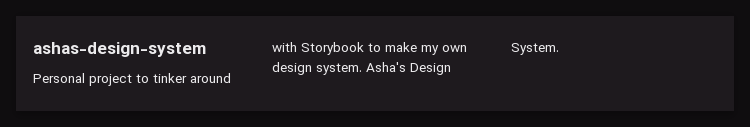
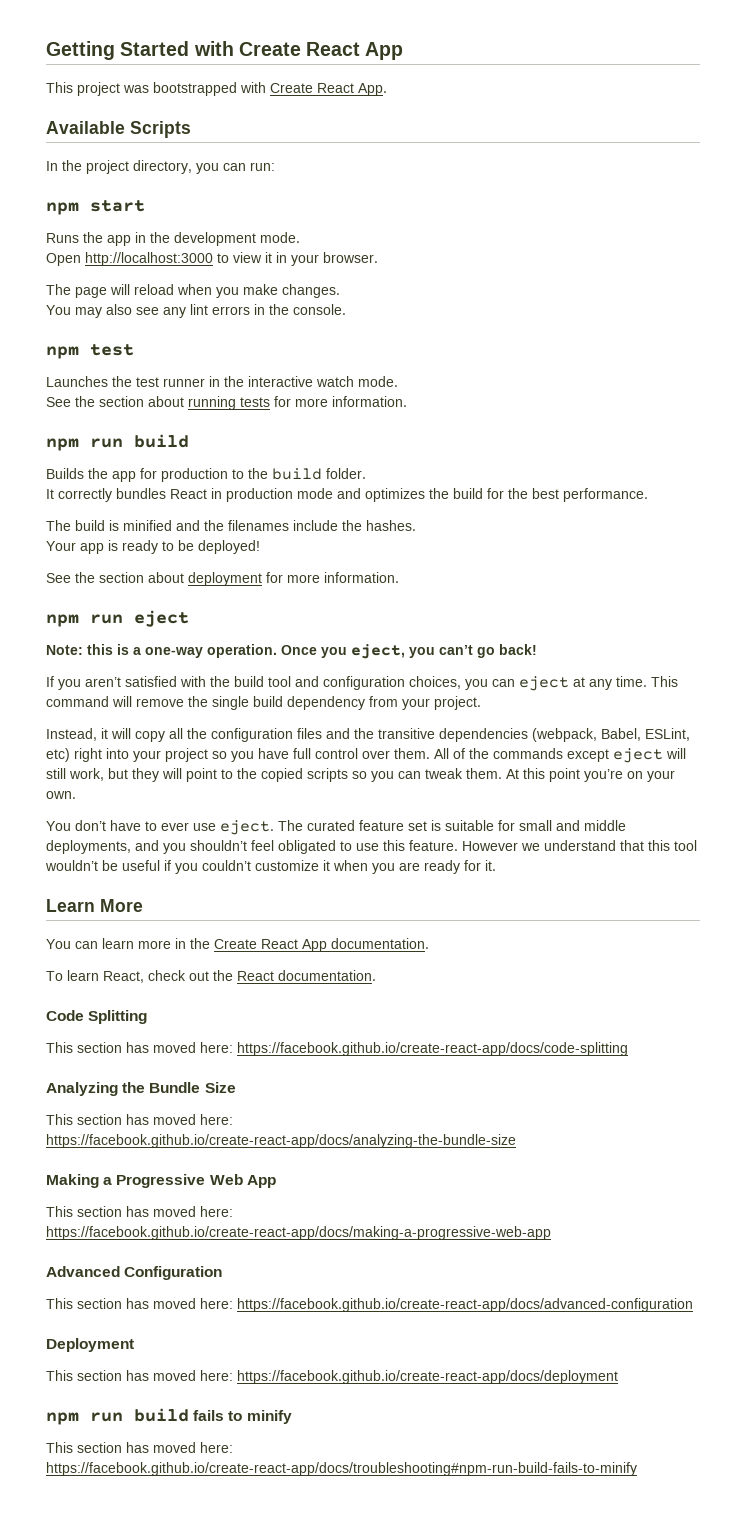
[33,42,206,57] [33,73,231,86] [272,42,467,55] [272,62,451,75] [511,43,559,55] ashas-design-system // Personal project to tinker around with Storybook to make my own design system. Asha's Design System. -> [46,41,404,60] [46,82,387,96] [46,121,191,138] [46,160,275,174] [46,200,145,215] [46,232,300,246] [46,252,378,266] [46,284,340,298] [46,304,346,318] [46,344,134,359] [46,376,398,387] [46,396,407,410] [46,434,189,451] [46,468,366,482] [46,488,648,502] [46,520,416,531] [46,540,260,554] [46,572,399,586] [46,610,189,627] [46,644,537,659] [46,676,678,691] [46,696,481,710] [46,728,690,742] [46,748,686,763] [46,768,675,782] [46,791,76,799] [46,820,626,835] [46,840,697,854] [45,860,496,874] [46,899,143,912] [46,938,429,952] [46,970,376,983] [46,1010,148,1024] [46,1042,628,1056] [46,1082,236,1096] [46,1114,233,1125] [46,1134,516,1148] [46,1174,276,1188] [46,1206,233,1217] [46,1226,551,1240] [46,1266,223,1280] [46,1298,693,1312] [46,1338,134,1352] [46,1370,618,1384] [46,1408,292,1425] [46,1442,233,1453] [46,1462,637,1476] Getting Started with Create React App // This project was bootstrapped with Create React App. // Available Scripts // In the project directory, you can run: // npm start // Runs the app in the development mode. // Open http://localhost:3000 to view it in your browser. // The page will reload when you make changes. // You may also see any lint errors in the console. // npm test // Launches the test runner in the interactive watch mode. // See the section about running tests for more information. // npm run build // Builds the app for production to the build folder. // It correctly bundles React in production mode and optimizes the build for the best performance. // The build is minified and the filenames include the hashes. // Your app is ready to be deployed! // See the section about deployment for more information. // npm run eject // Note: this is a one-way operation. Once you eject, you can’t go back! // If you aren’t satisfied with the build tool and configuration choices, you can eject at any time. This command will remove the single build dependency from your project. // Instead, it will copy all the configuration files and the transitive dependencies (webpack, Babel, ESLint, etc) right into your project so you have full control over them. All of the commands except eject will still work, but they will point to the copied scripts so you can tweak them. At this point you’re on your own. // You don’t have to ever use eject. The curated feature set is suitable for small and middle deployments, and you shouldn’t feel obligated to use this feature. However we understand that this tool wouldn’t be useful if you couldn’t customize it when you are ready for it. // Learn More // You can learn more in the Create React App documentation. // To learn React, check out the React documentation. // Code Splitting // This section has moved here: https://facebook.github.io/create-react-app/docs/code-splitting // Analyzing the Bundle Size // This section has moved here: https://facebook.github.io/create-react-app/docs/analyzing-the-bundle-size // Making a Progressive Web App // This section has moved here: https://facebook.github.io/create-react-app/docs/making-a-progressive-web-app // Advanced Configuration // This section has moved here: https://facebook.github.io/create-react-app/docs/advanced-configuration // Deployment // This section has moved here: https://facebook.github.io/create-react-app/docs/deployment // npm run build fails to minify // This section has moved here: https://facebook.github.io/create-react-app/docs/troubleshooting#npm-run-build-fails-to-minify

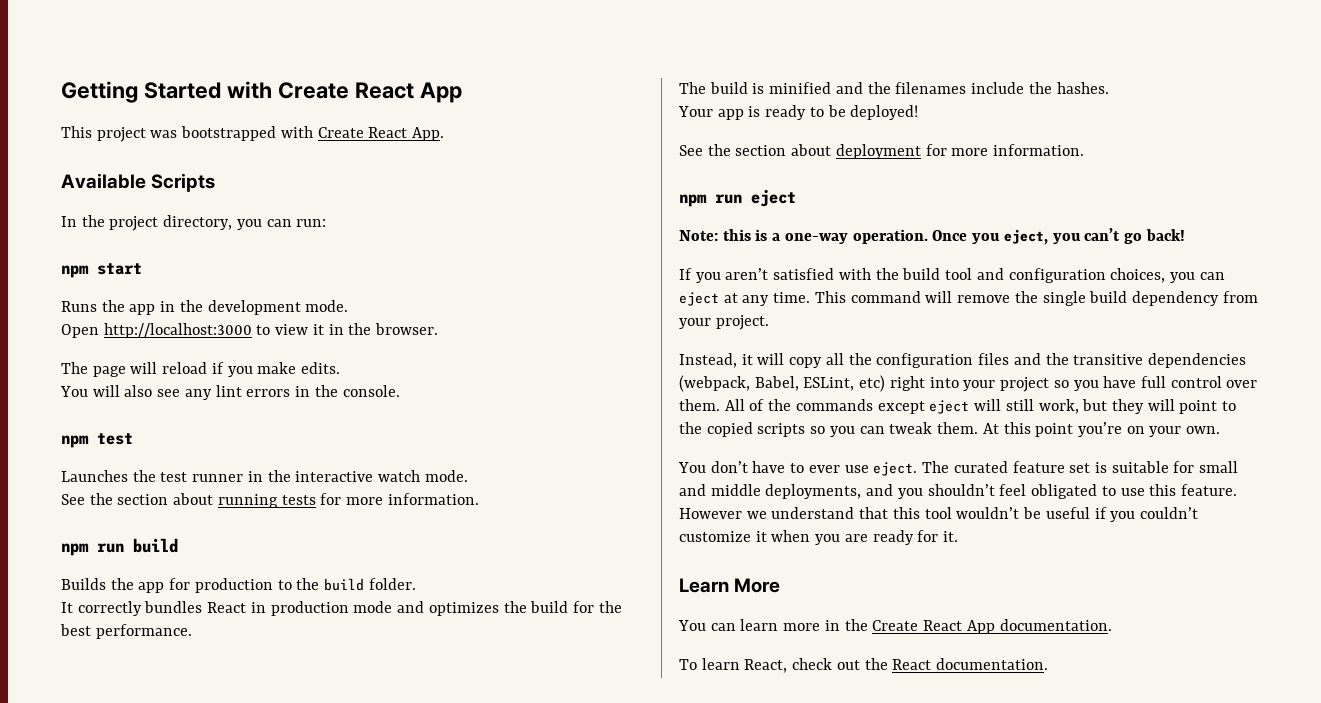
[291,254,319,266] your -> [348,323,372,335] the
[177,284,212,295] when -> [211,362,224,374] if
[282,284,340,298] [46,305,102,318] changes. // You may -> [301,362,341,374] [60,385,120,397] edits. // You will
[46,1010,148,1024] [46,1042,628,1056] [46,1082,236,1096] [46,1114,233,1125] [46,1134,516,1148] [46,1174,276,1188] [46,1206,233,1217] [46,1226,551,1240] [46,1266,223,1280] [46,1298,693,1312] [46,1338,134,1352] [46,1370,618,1384] [46,1408,292,1425] [46,1442,233,1453] [46,1462,637,1476] // Code Splitting // This section has moved here: https://facebook.github.io/create-react-app/docs/code-splitting // Analyzing the Bundle Size // This section has moved here: https://facebook.github.io/create-react-app/docs/analyzing-the-bundle-size // Making a Progressive Web App // This section has moved here: https://facebook.github.io/create-react-app/docs/making-a-progressive-web-app // Advanced Configuration // This section has moved here: https://facebook.github.io/create-react-app/docs/advanced-configuration // Deployment // This section has moved here: https://facebook.github.io/create-react-app/docs/deployment // npm run build fails to minify // This section has moved here: https://facebook.github.io/create-react-app/docs/troubleshooting#npm-run-build-fails-to-minify -> (1049, 664) none

